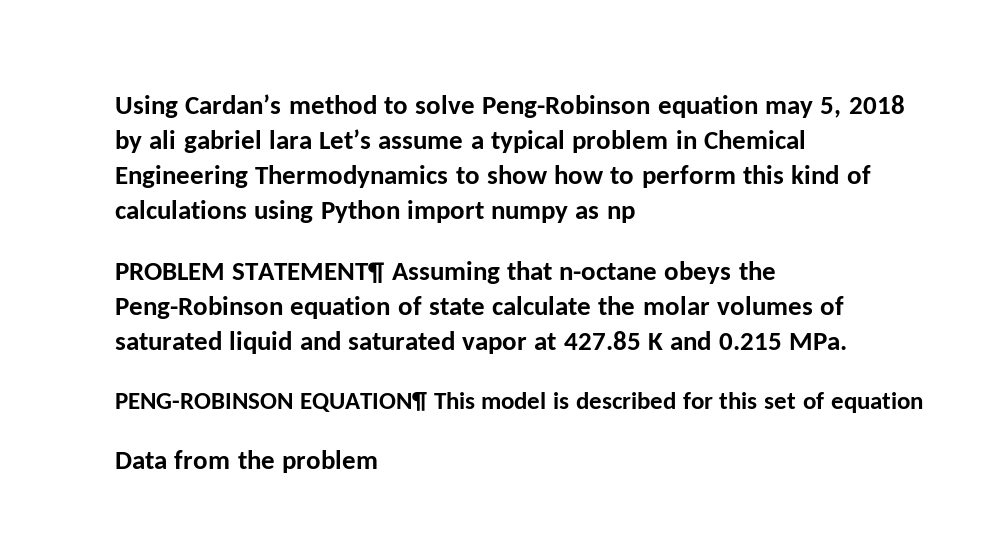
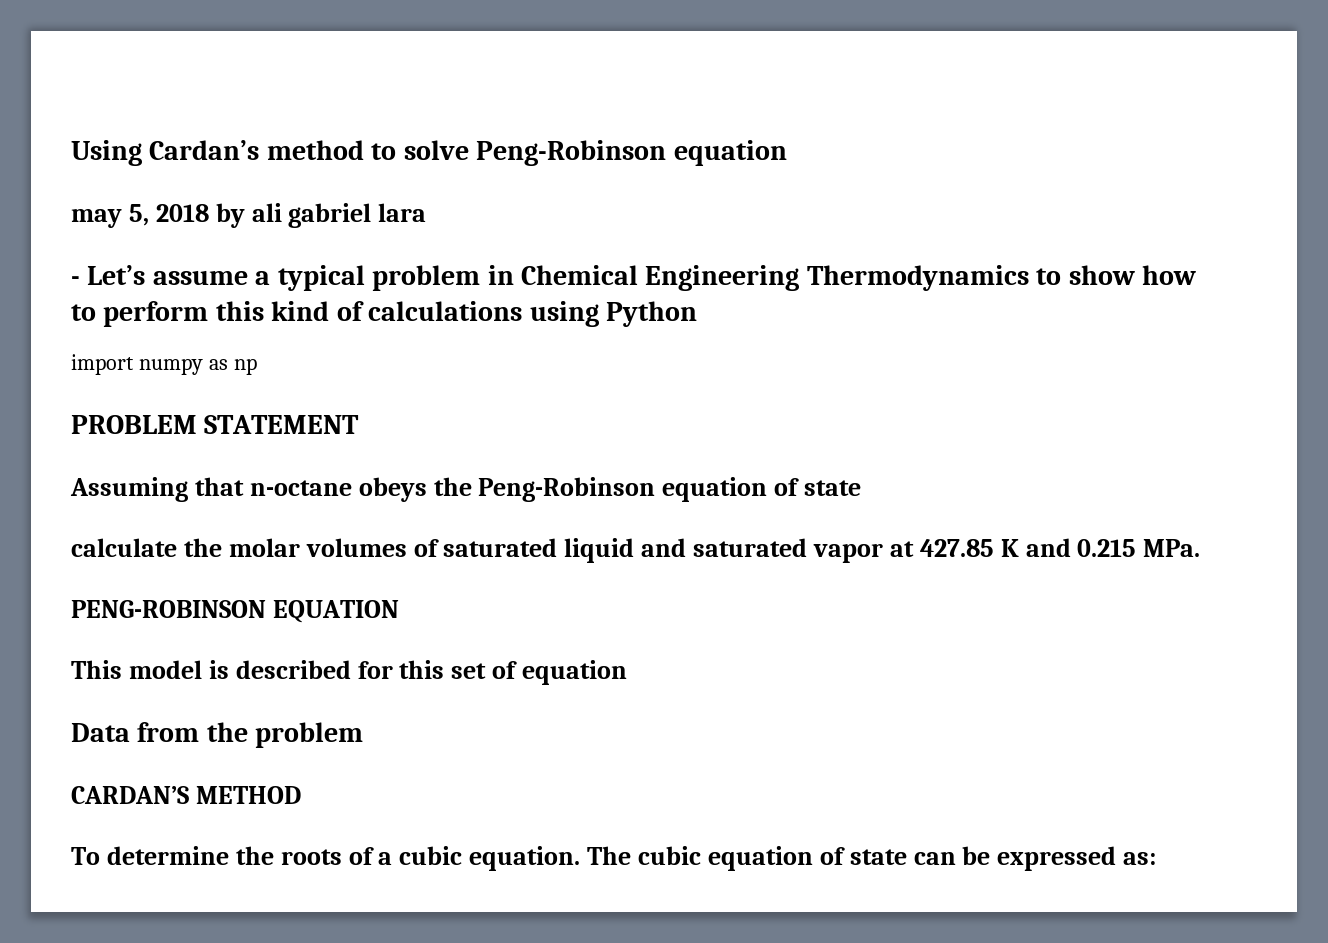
(758, 106) none -> (787, 153) //
(312, 139) none -> [71,276,80,285] // -
(400, 211) none -> (697, 314) //
[232,262,385,283] STATEMENT¶ -> [204,415,360,434] STATEMENT //
(485, 306) none -> (862, 488) //
[299,392,427,412] EQUATION¶ -> [272,600,399,623] EQUATION //
(378, 461) none -> [71,786,301,804] [71,846,1157,871] // CARDAN’S METHOD // To determine the roots of a cubic equation. The cubic equation of state can be expressed as:

